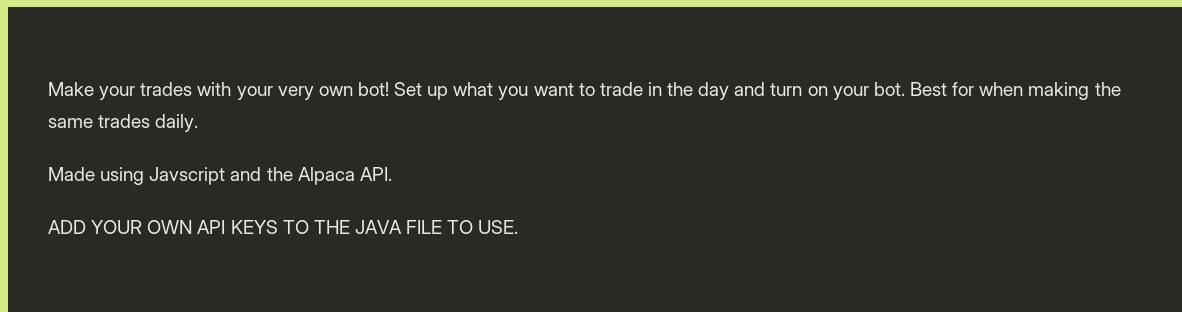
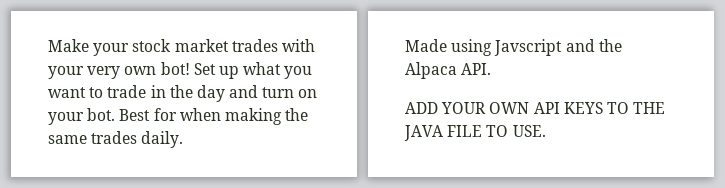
(136, 93) none -> [132,39,229,52] stock market

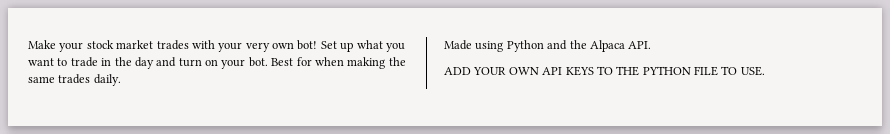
[494,39,563,56] Javscript -> [506,40,544,52] Python
[404,125,443,141] JAVA -> [642,66,691,75] PYTHON

